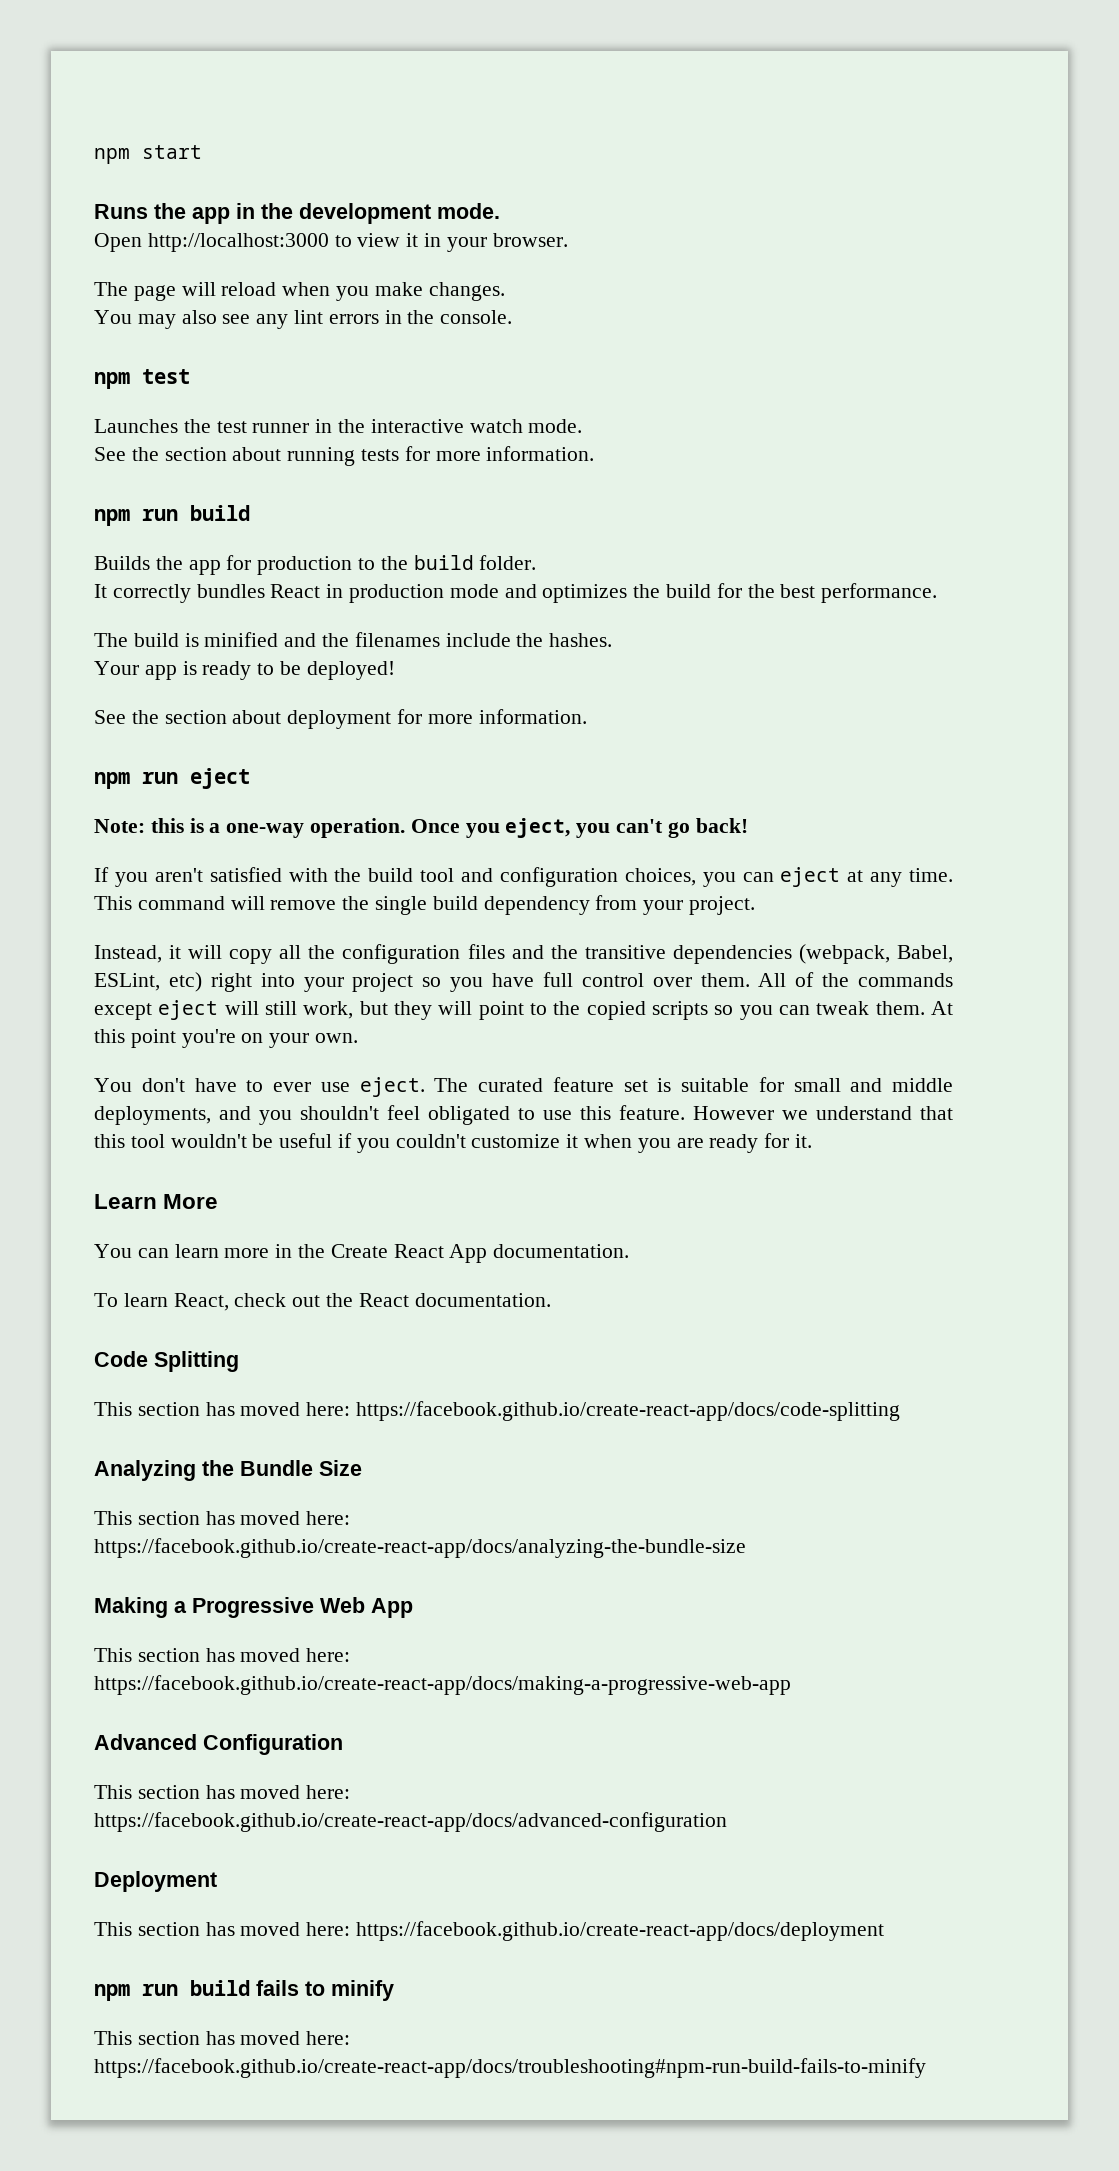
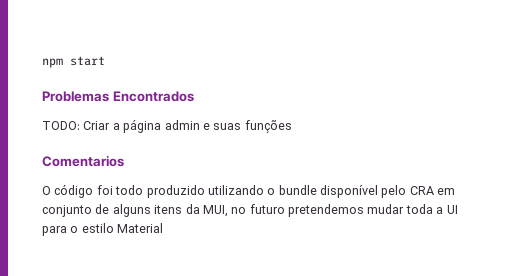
[94,203,500,224] [94,233,568,252] [94,282,505,301] [94,310,513,329] [94,369,190,389] [94,419,583,433] [94,446,595,466] [94,505,250,526] [94,555,537,575] [94,583,938,603] [94,632,613,647] [94,661,395,680] [94,709,587,729] [94,768,250,789] [94,818,748,838] [94,867,953,887] [94,895,756,915] [94,944,954,964] [94,972,953,992] [94,1000,954,1020] [94,1029,359,1048] [94,1077,953,1097] [94,1105,953,1125] [94,1133,813,1153] [94,1194,219,1209] [94,1244,630,1263] [94,1293,551,1311] [94,1351,239,1372] [94,1401,901,1421] [94,1460,362,1481] [94,1511,351,1525] [94,1538,746,1558] [94,1597,413,1618] [94,1648,351,1662] [94,1675,791,1695] [94,1734,343,1755] [94,1785,351,1799] [94,1812,727,1832] [94,1871,217,1892] [94,1921,885,1941] [94,1980,394,2001] [94,2031,351,2045] [94,2058,926,2078] Runs the app in the development mode. // Open http://localhost:3000 to view it in your browser. // The page will reload when you make changes. // You may also see any lint errors in the console. // npm test // Launches the test runner in the interactive watch mode. // See the section about running tests for more information. // npm run build // Builds the app for production to the build folder. // It correctly bundles React in production mode and optimizes the build for the best performance. // The build is minified and the filenames include the hashes. // Your app is ready to be deployed! // See the section about deployment for more information. // npm run eject // Note: this is a one-way operation. Once you eject, you can't go back! // If you aren't satisfied with the build tool and configuration choices, you can eject at any time. This command will remove the single build dependency from your project. // Instead, it will copy all the configuration files and the transitive dependencies (webpack, Babel, ESLint, etc) right into your project so you have full control over them. All of the commands except eject will still work, but they will point to the copied scripts so you can tweak them. At this point you're on your own. // You don't have to ever use eject. The curated feature set is suitable for small and middle deployments, and you shouldn't feel obligated to use this feature. However we understand that this tool wouldn't be useful if you couldn't customize it when you are ready for it. // Learn More // You can learn more in the Create React App documentation. // To learn React, check out the React documentation. // Code Splitting // This section has moved here: https://facebook.github.io/create-react-app/docs/code-splitting // Analyzing the Bundle Size // This section has moved here: https://facebook.github.io/create-react-app/docs/analyzing-the-bundle-size // Making a Progressive Web App // This section has moved here: https://facebook.github.io/create-react-app/docs/making-a-progressive-web-app // Advanced Configuration // This section has moved here: https://facebook.github.io/create-react-app/docs/advanced-configuration // Deployment // This section has moved here: https://facebook.github.io/create-react-app/docs/deployment // npm run build fails to minify // This section has moved here: https://facebook.github.io/create-react-app/docs/troubleshooting#npm-run-build-fails-to-minify -> [42,91,194,102] [42,119,292,133] [42,155,124,167] [42,184,456,198] [42,204,458,217] [42,223,164,236] Problemas Encontrados // TODO: Criar a página admin e suas funções // Comentarios // O código foi todo produzido utilizando o bundle disponível pelo CRA em conjunto de alguns itens da MUI, no futuro pretendemos mudar toda a UI para o estilo Material

